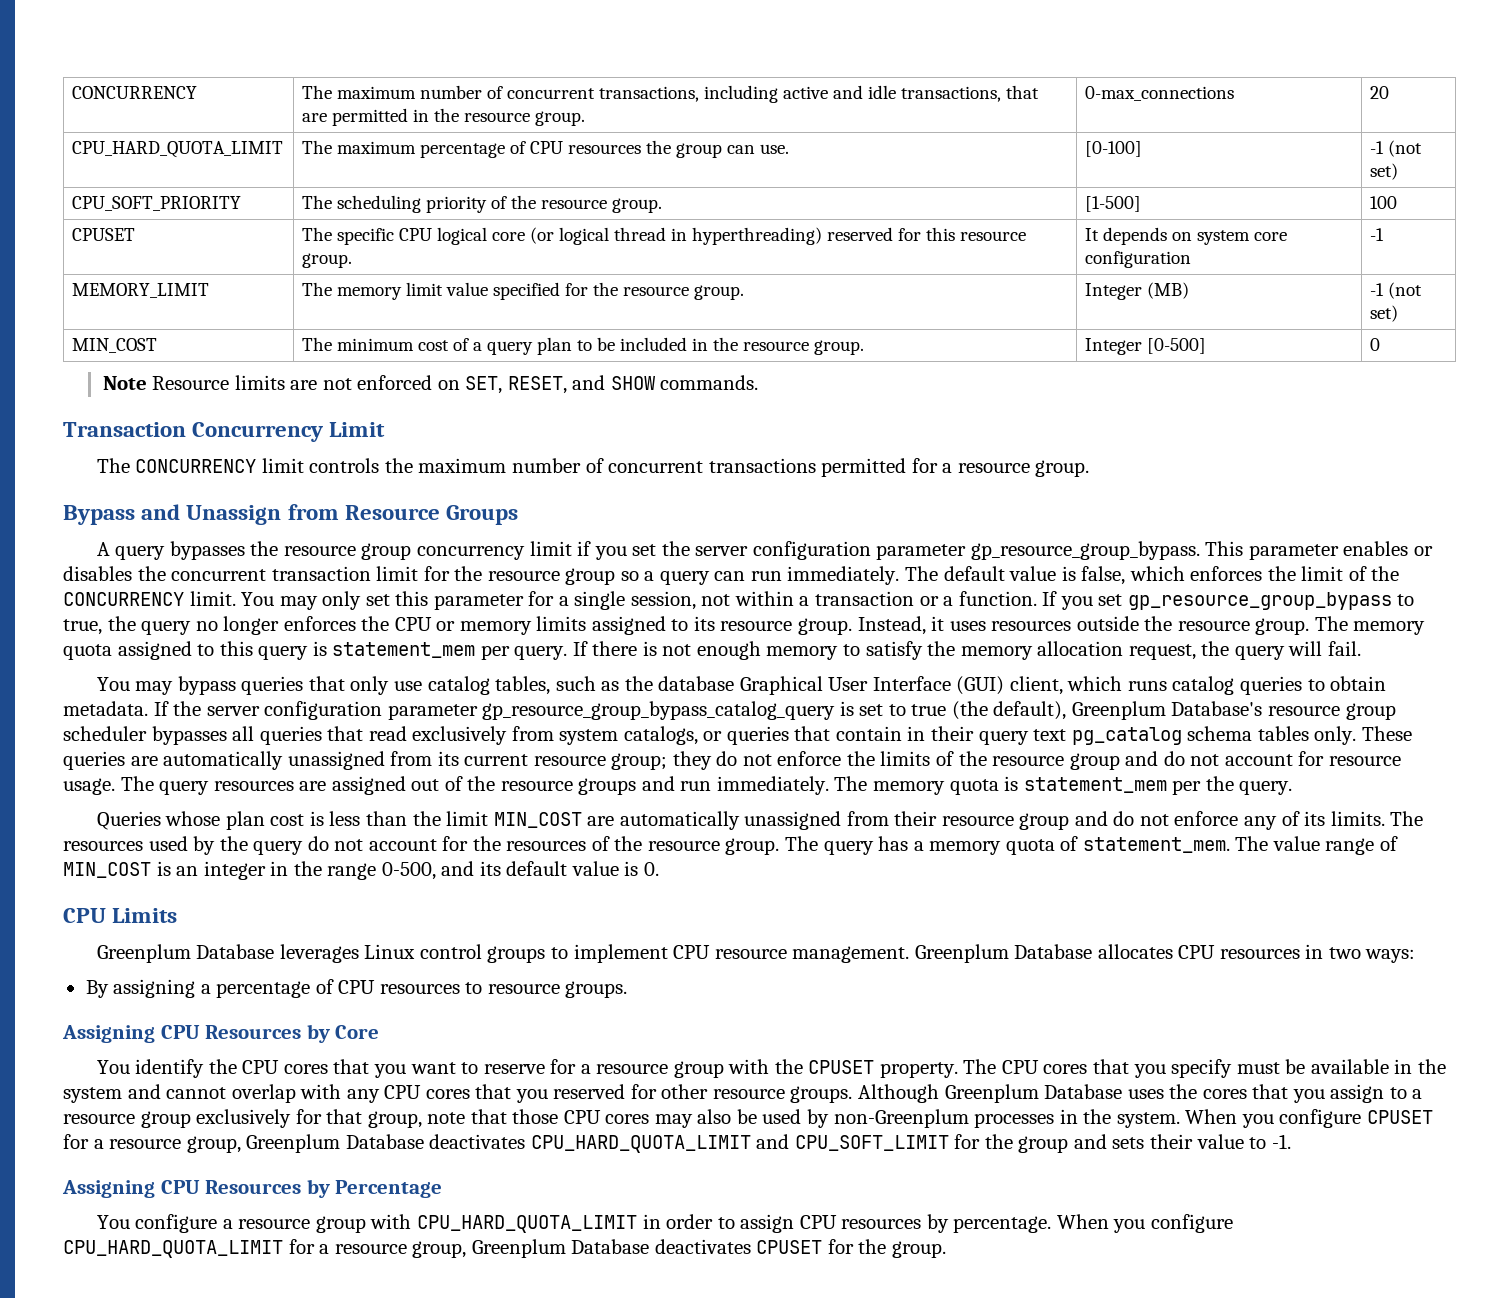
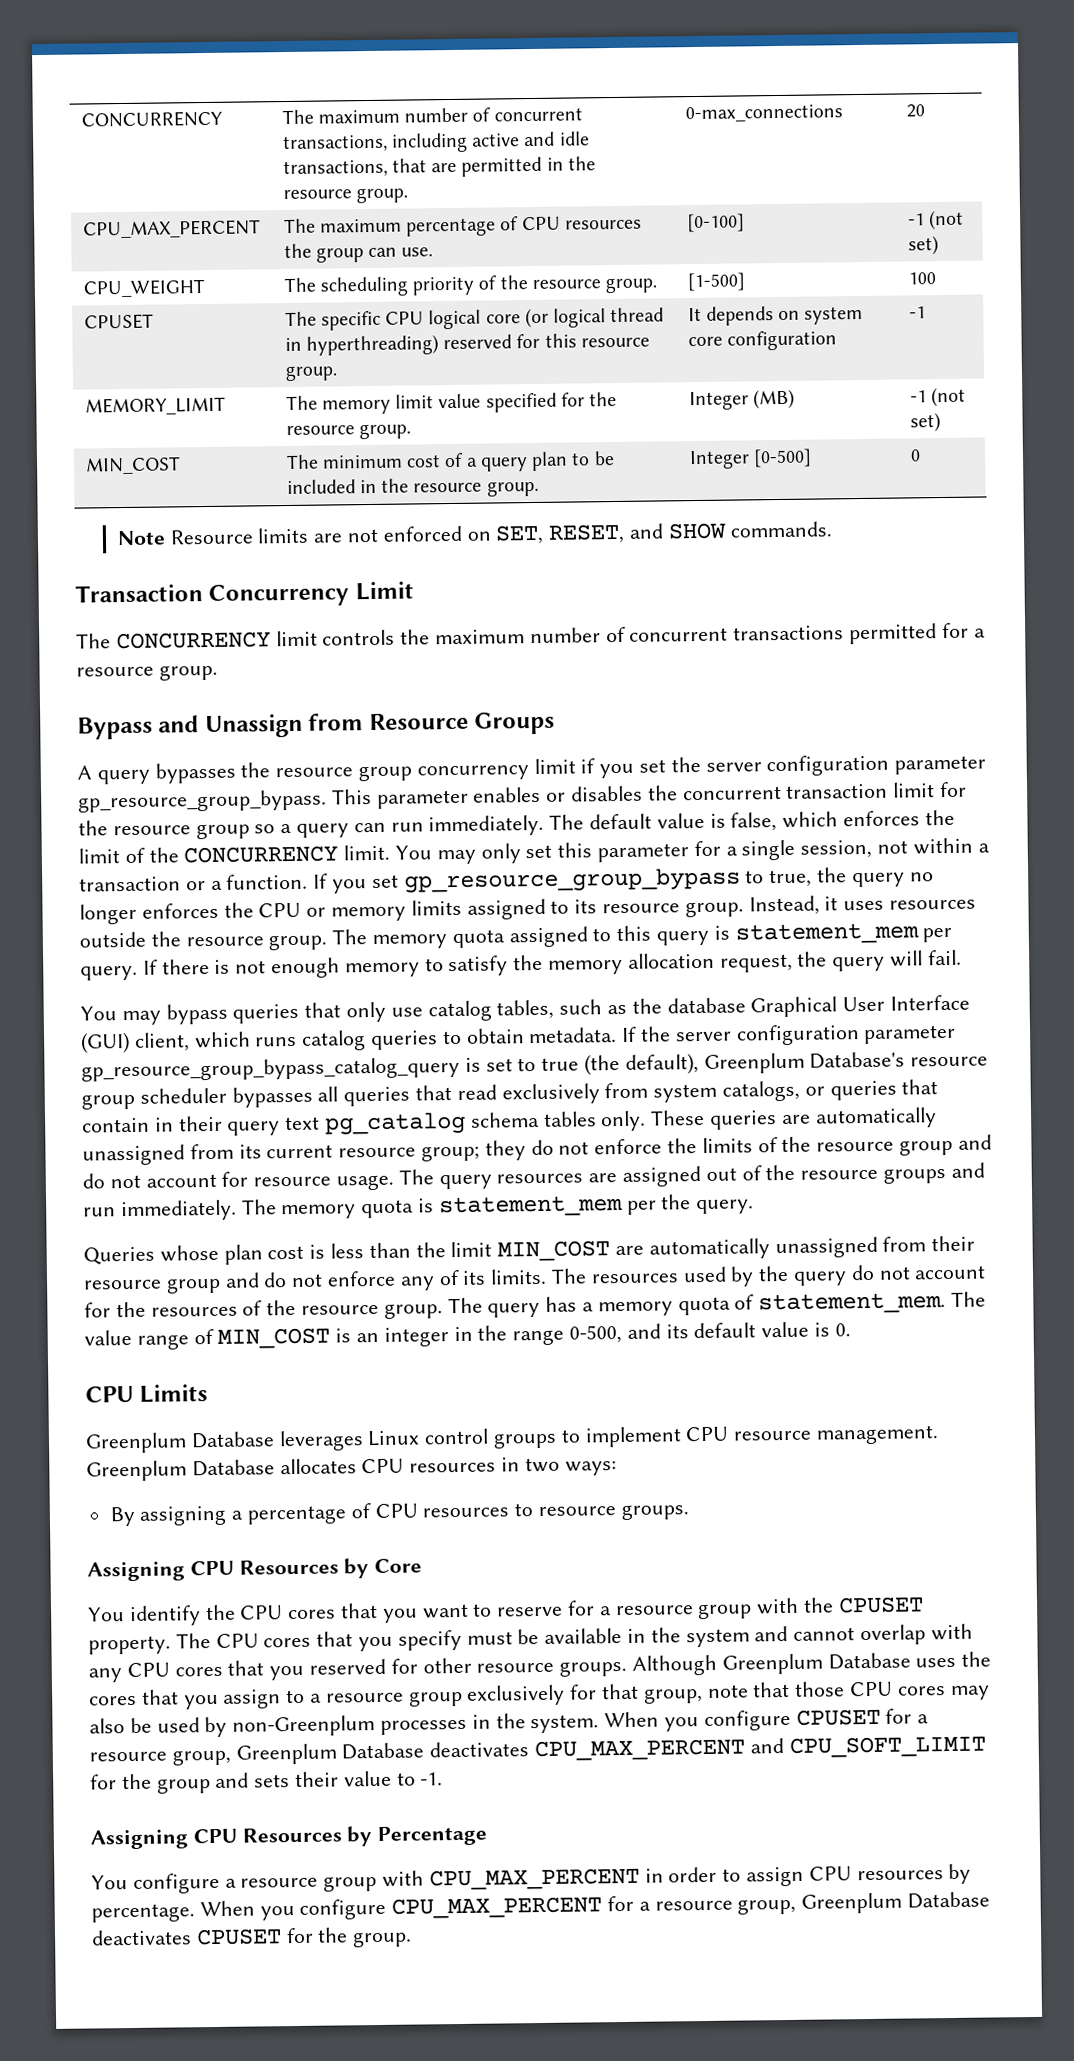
[72,141,284,158] CPU_HARD_QUOTA_LIMIT -> [82,219,261,239] CPU_MAX_PERCENT
[72,196,242,211] CPU_SOFT_PRIORITY -> [82,279,206,298] CPU_WEIGHT
[530,1135,751,1153] CPU_HARD_QUOTA_LIMIT -> [534,1738,746,1762] CPU_MAX_PERCENT
[416,1215,637,1233] CPU_HARD_QUOTA_LIMIT -> [428,1867,640,1891] CPU_MAX_PERCENT
[63,1240,283,1258] CPU_HARD_QUOTA_LIMIT -> [391,1896,603,1919] CPU_MAX_PERCENT

